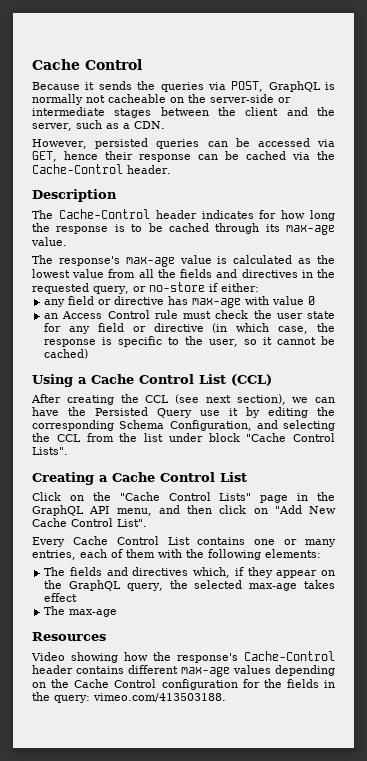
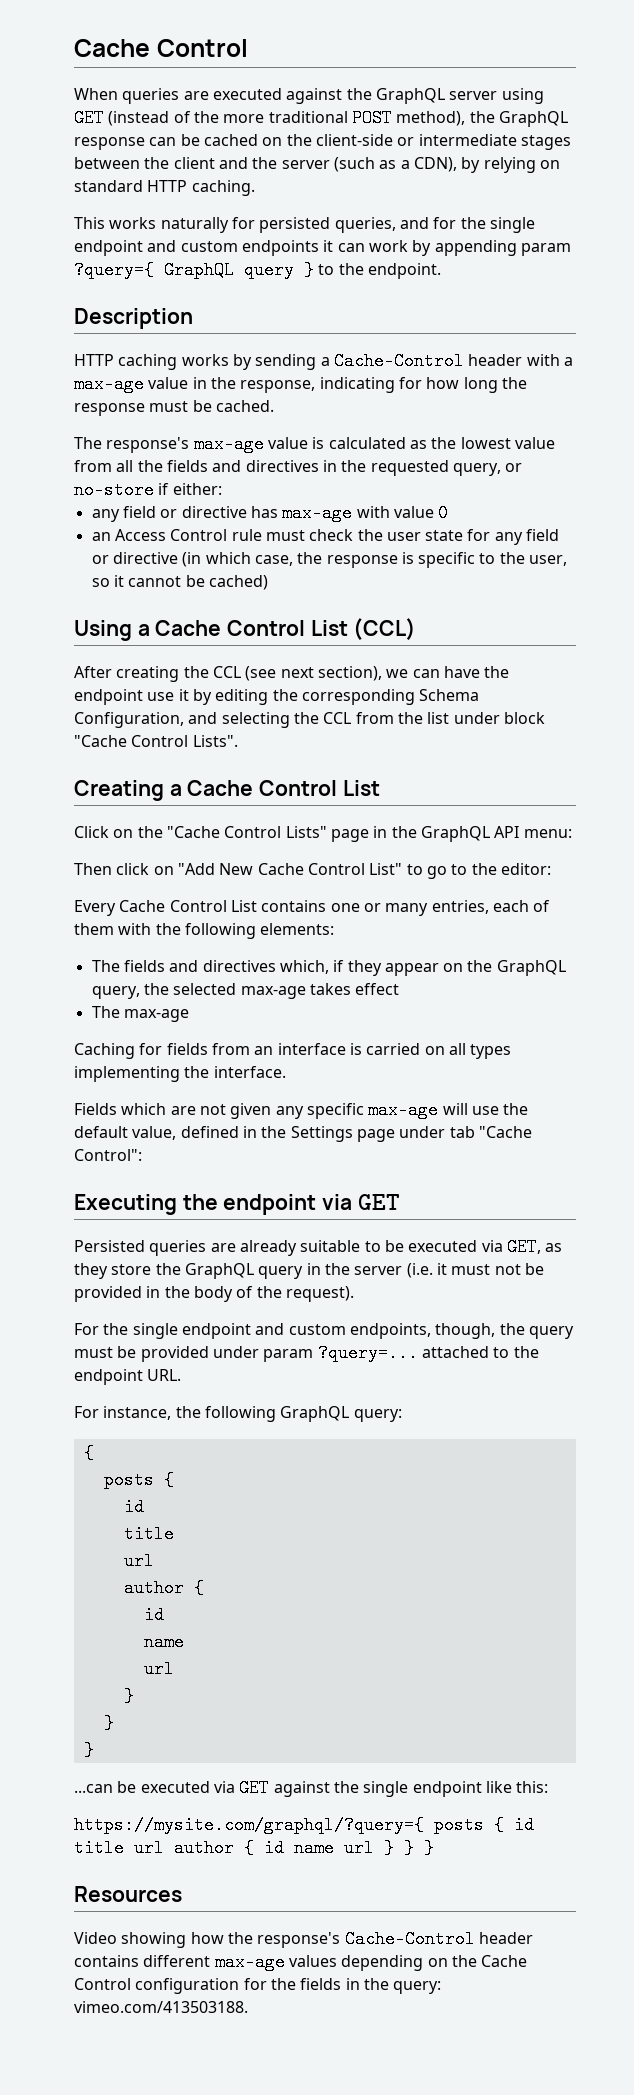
[32,81,335,92] [32,94,274,105] Because it sends the queries via POST, GraphQL is normally not cacheable on the server-side -> [74,88,544,104] [74,109,568,127] [74,134,393,150] When queries are executed against the GraphQL server using GET (instead of the more traditional POST method), the GraphQL response can be cached on the client-side
[32,120,165,131] [32,138,335,149] [32,151,335,162] [32,164,171,174] [32,189,117,202] [32,209,254,219] server, such as a CDN. // However, persisted queries can be accessed via GET, hence their response can be cached via the Cache-Control header. // Description // The Cache-Control header indicates -> [281,157,560,173] [74,180,255,196] [74,217,535,233] [74,240,571,256] [74,261,441,279] [74,308,193,329] [74,352,573,370] [74,375,395,393] server (such as a CDN), by relying on standard HTTP caching. // This works naturally for persisted queries, and for the single endpoint and custom endpoints it can work by appending param ?query={ GraphQL query } to the endpoint. // Description // HTTP caching works by sending a Cache-Control header with a max-age value in the response, indicating
[114,223,335,235] [31,237,67,246] is to be cached through its max-age value. -> [149,400,274,412] must be cached.
[95,407,192,418] Persisted Query -> [74,689,143,705] endpoint
[116,505,212,516] menu, and then -> [523,829,572,838] [74,863,112,875] menu: // Then
[117,519,147,527] List". -> [369,863,551,879] List" to go to the editor:
(118, 613) none -> [74,1043,512,1059] [74,1066,286,1082] [74,1101,529,1119] [74,1126,532,1142] [74,1149,142,1161] [74,1194,400,1215] [74,1238,563,1256] [74,1263,544,1279] [74,1286,354,1302] [74,1323,574,1339] [74,1344,539,1362] [74,1369,182,1385] [74,1406,402,1422] [83,1444,94,1462] [103,1471,174,1489] [123,1498,144,1516] [123,1525,174,1543] [123,1552,154,1570] [123,1579,204,1597] [143,1606,164,1624] [143,1633,184,1651] [143,1660,174,1678] [123,1687,134,1705] [103,1714,114,1732] [83,1741,94,1759] [74,1779,549,1797] [74,1816,534,1834] [74,1839,434,1857] // Caching for fields from an interface is carried on all types implementing the interface. // Fields which are not given any specific max-age will use the default value, defined in the Settings page under tab "Cache Control": // Executing the endpoint via GET // Persisted queries are already suitable to be executed via GET, as they store the GraphQL query in the server (i.e. it must not be provided in the body of the request). // For the single endpoint and custom endpoints, though, the query must be provided under param ?query=... attached to the endpoint URL. // For instance, the following GraphQL query: // { // posts { // id // title // url // author { // id // name // url // } // } // } // ...can be executed via GET against the single endpoint like this: // https://mysite.com/graphql/?query={ posts { id title url author { id name url } } }

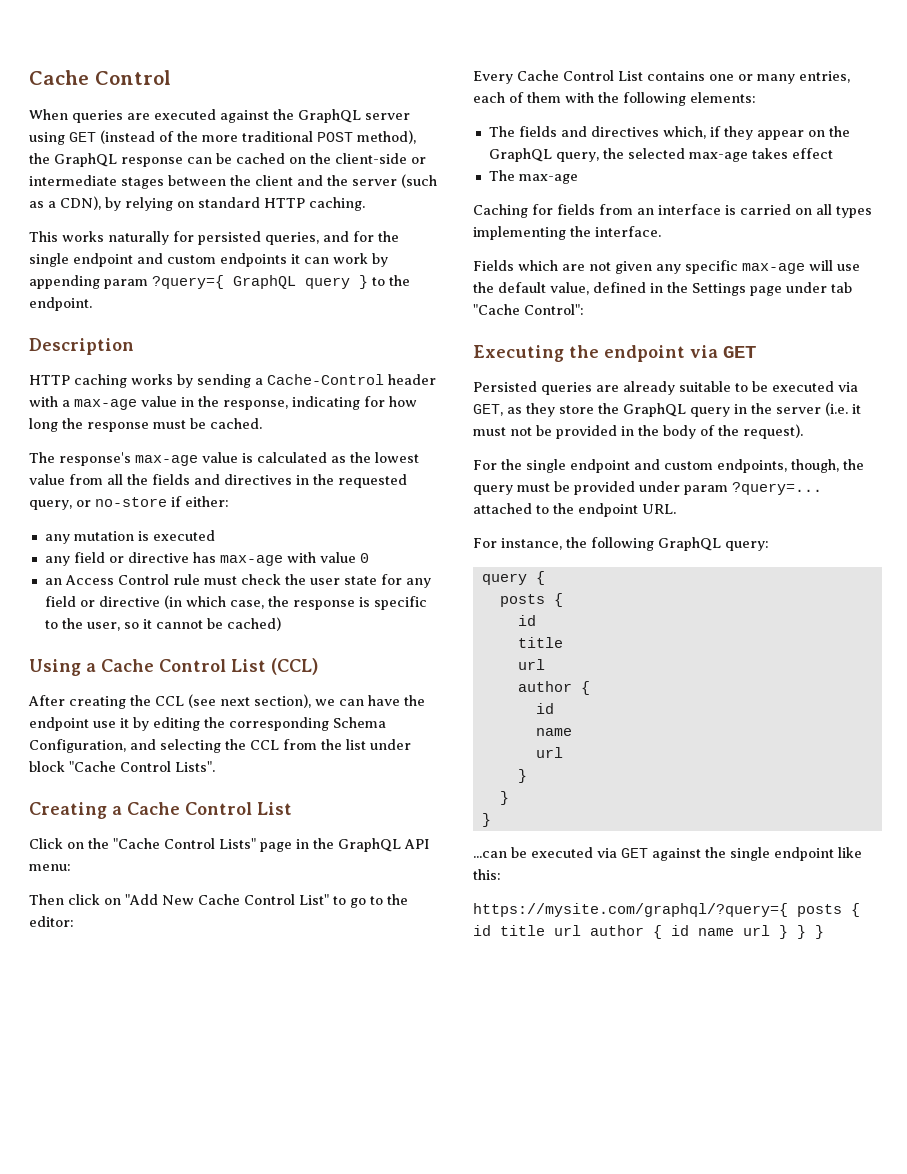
(222, 489) none -> [44,530,215,544] // any mutation is executed
(402, 1415) none -> [481,573,527,585] query
[74,1886,182,1902] [74,1930,533,1948] [74,1953,528,1971] [74,1978,442,1994] [74,2001,248,2013] // Resources // Video showing how the response's Cache-Control header contains different max-age values depending on the Cache Control configuration for the fields in the query: vimeo.com/413503188. -> (824, 932) none

